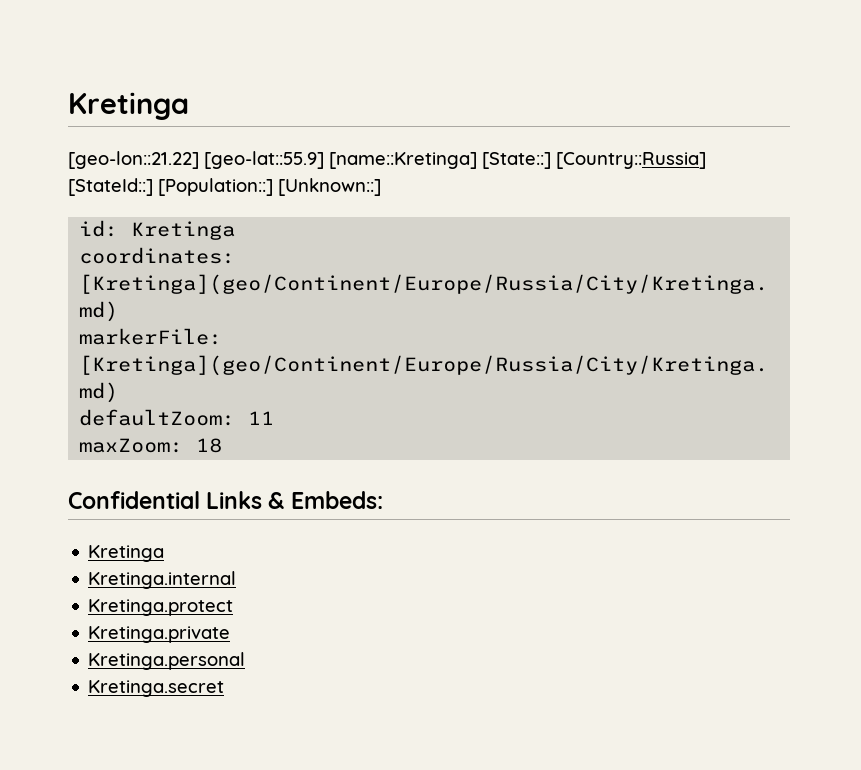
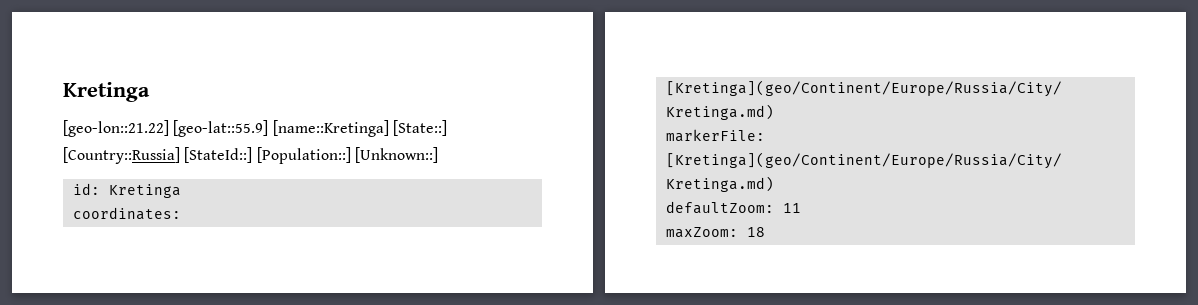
[68,491,383,509] [88,545,165,562] [88,571,237,589] [88,599,234,616] [88,626,231,643] [88,652,246,670] [88,680,225,697] // Confidential Links & Embeds: // Kretinga // Kretinga.internal // Kretinga.protect // Kretinga.private // Kretinga.personal // Kretinga.secret -> (765, 232) none

